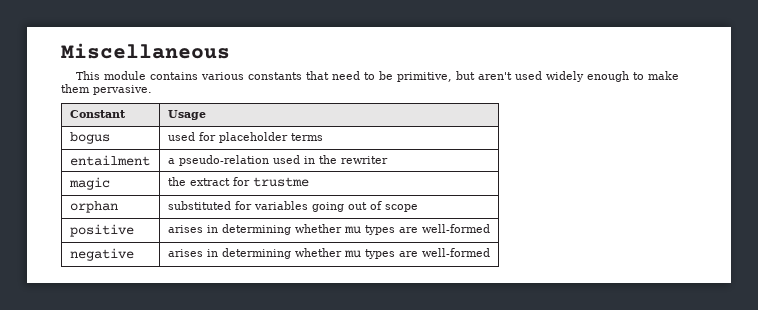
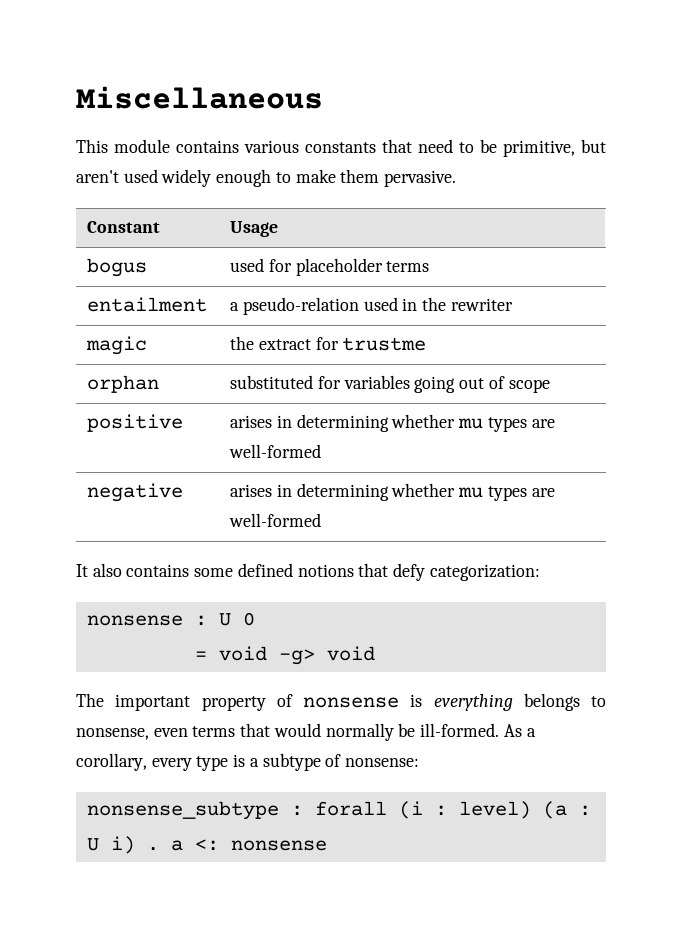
(490, 252) none -> [76,563,540,581] [86,612,255,626] [194,646,375,665] [76,693,606,711] [76,723,536,741] [76,753,420,771] [86,801,591,820] [86,836,327,854] // It also contains some defined notions that defy categorization: // nonsense : U 0 // = void -g> void // The important property of nonsense is everything belongs to nonsense, even terms that would normally be ill-formed. As a corollary, every type is a subtype of nonsense: // nonsense_subtype : forall (i : level) (a : U i) . a <: nonsense

